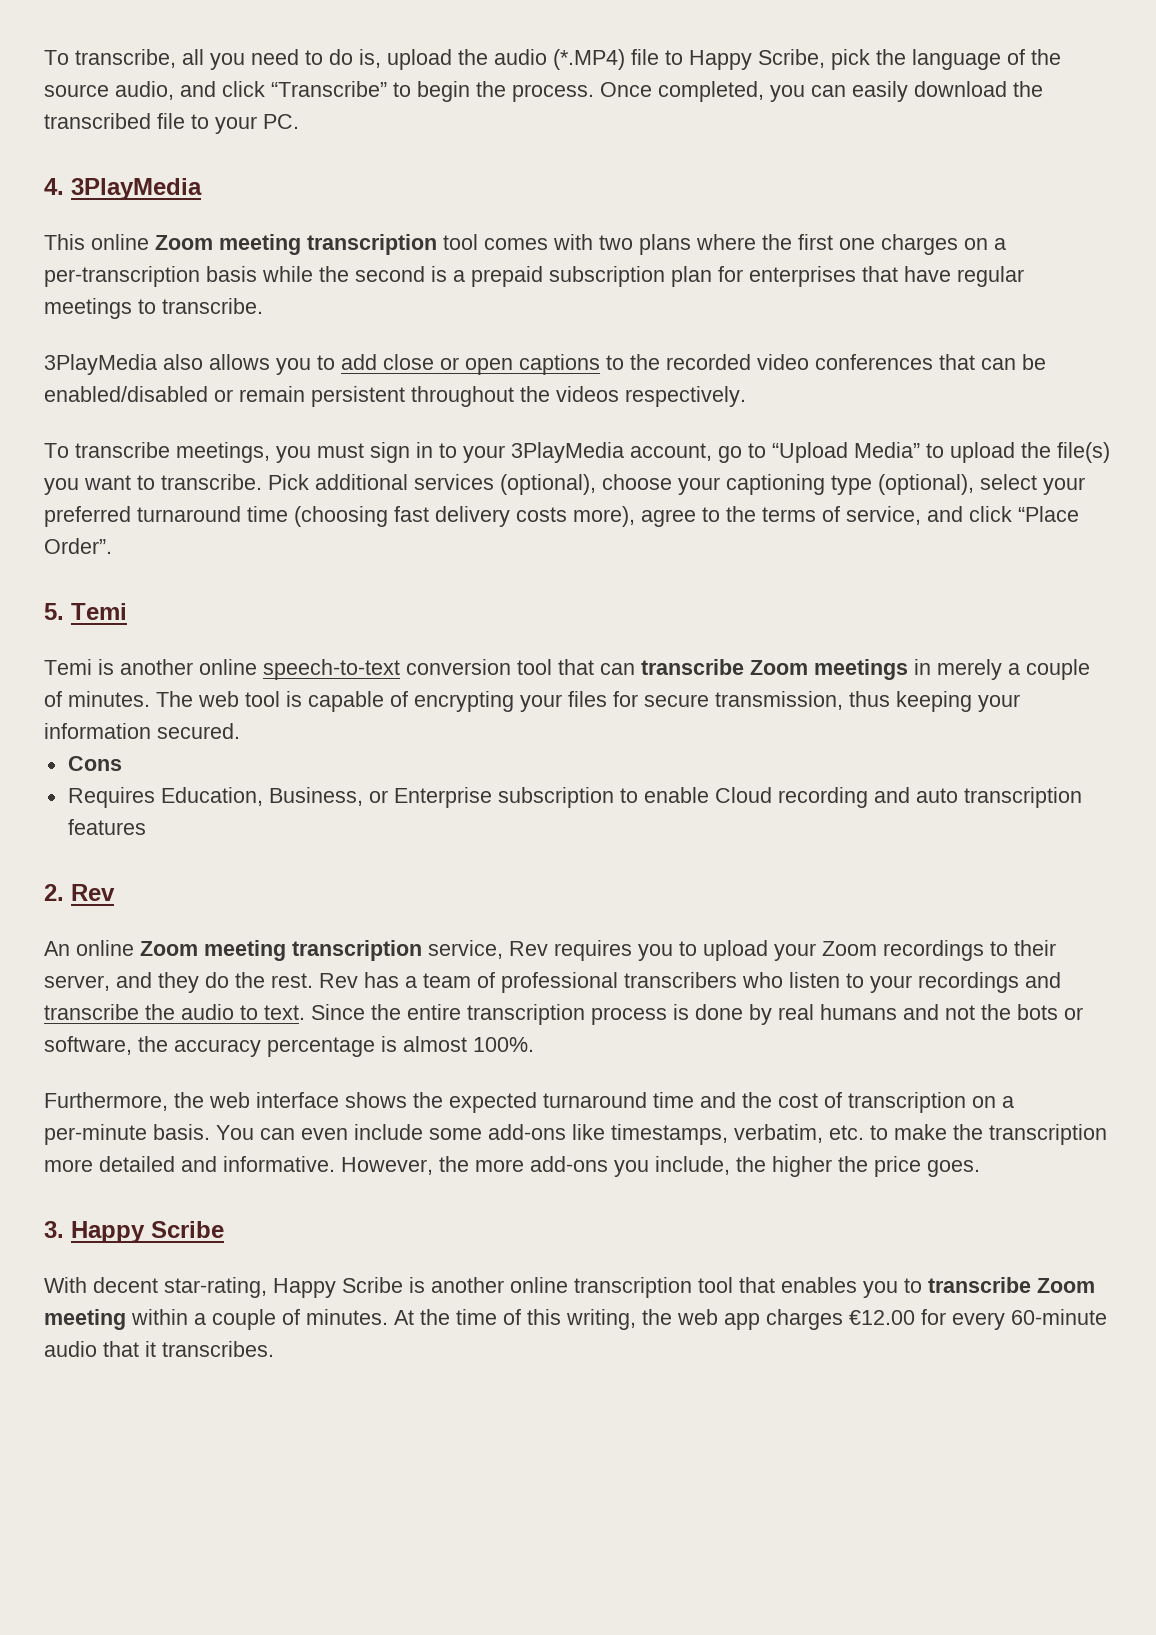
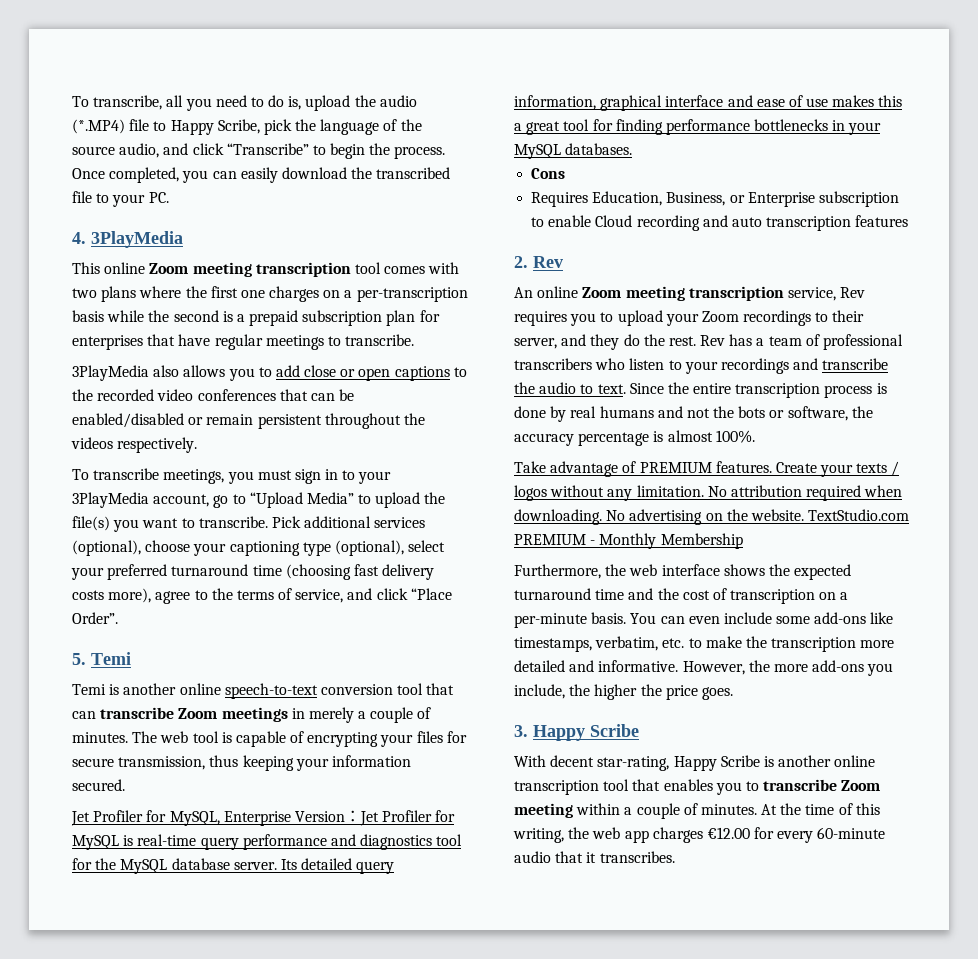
(240, 731) none -> [71,810,456,826] [72,834,463,850] [72,858,395,874] [514,95,903,111] [514,119,882,135] [514,143,633,159] // Jet Profiler for MySQL, Enterprise Version：Jet Profiler for MySQL is real-time query performance and diagnostics tool for the MySQL database server. Its detailed query information, graphical interface and ease of use makes this a great tool for finding performance bottlenecks in your MySQL databases.
(534, 1044) none -> [514,461,900,477] [514,485,903,501] [514,509,910,525] [514,533,743,549] // Take advantage of PREMIUM features. Create your texts / logos without any limitation. No attribution required when downloading. No advertising on the website. TextStudio.com PREMIUM - Monthly Membership

